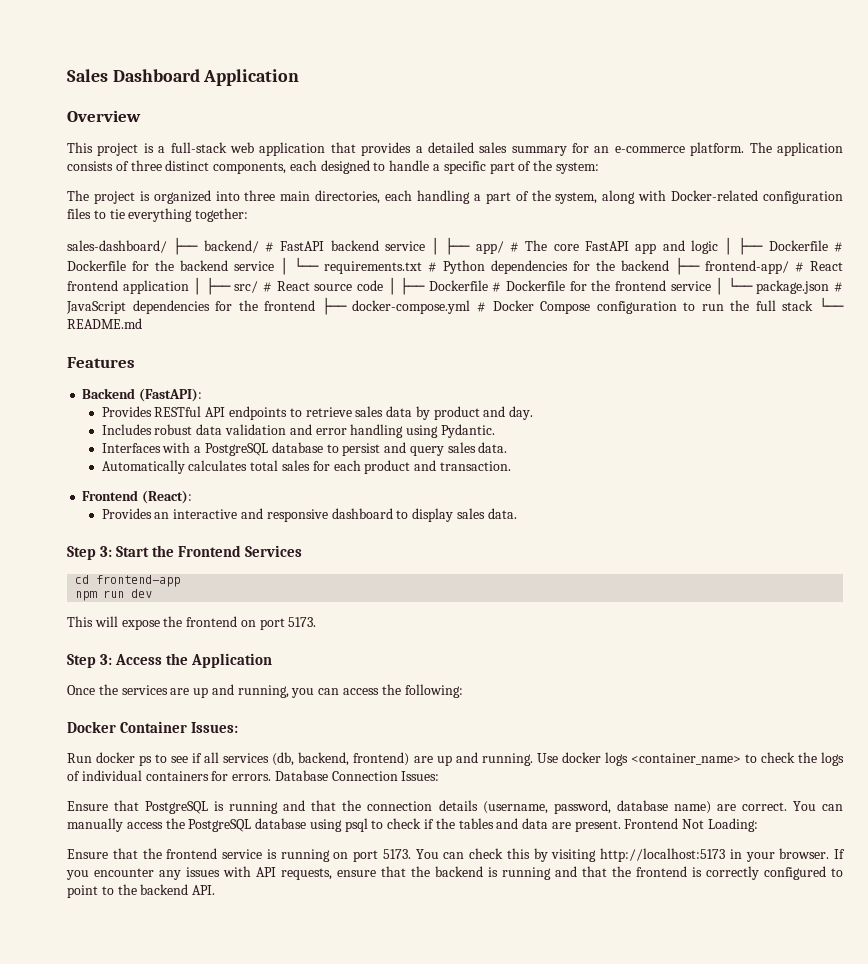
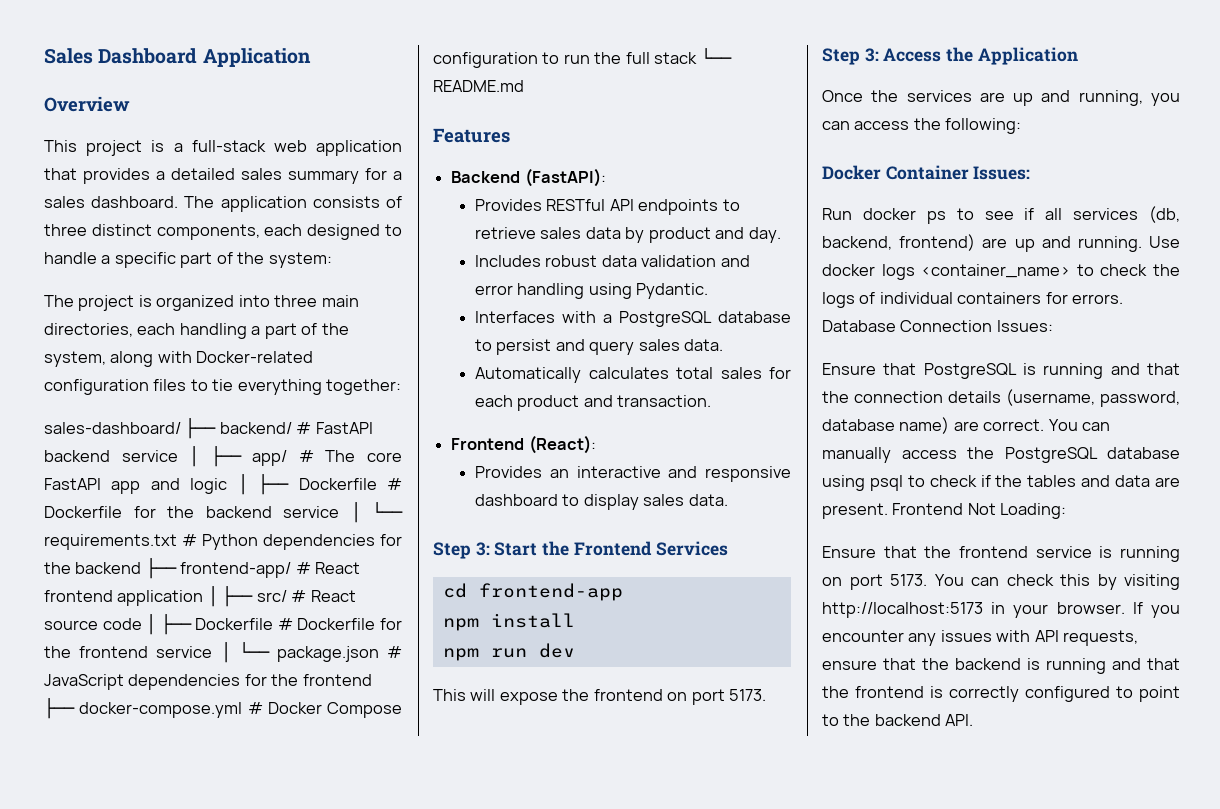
[594,142,745,156] an e-commerce platform. -> [393,171,402,180] [44,196,179,208] a sales dashboard.
(181, 581) none -> [442,613,575,631] // npm install

